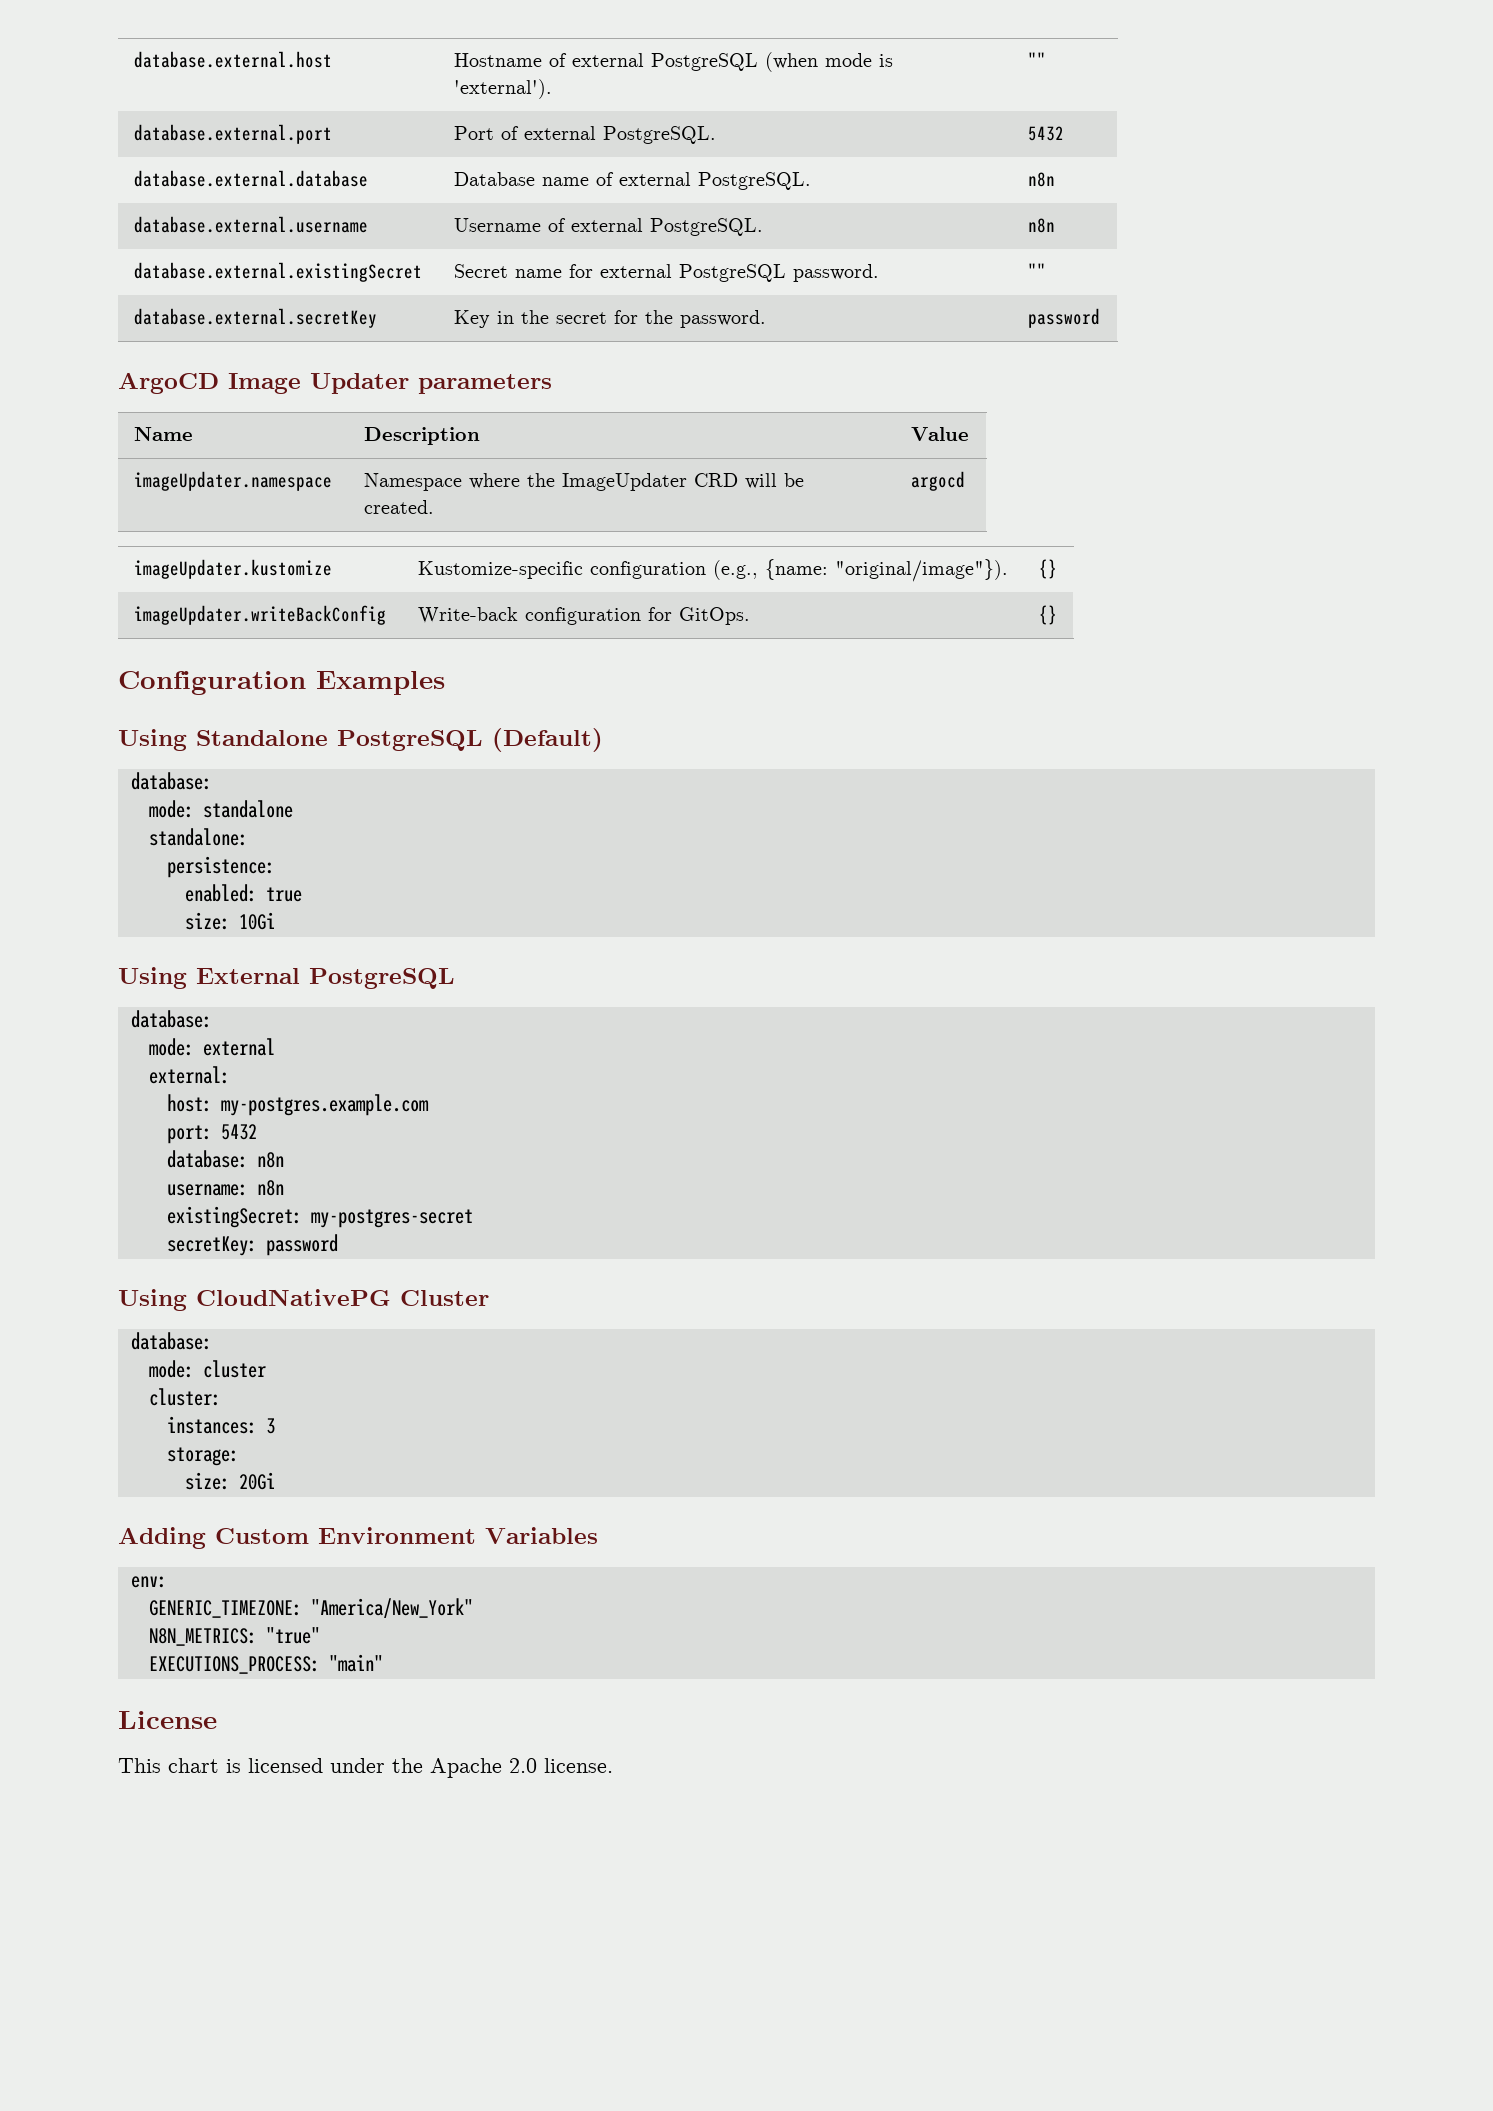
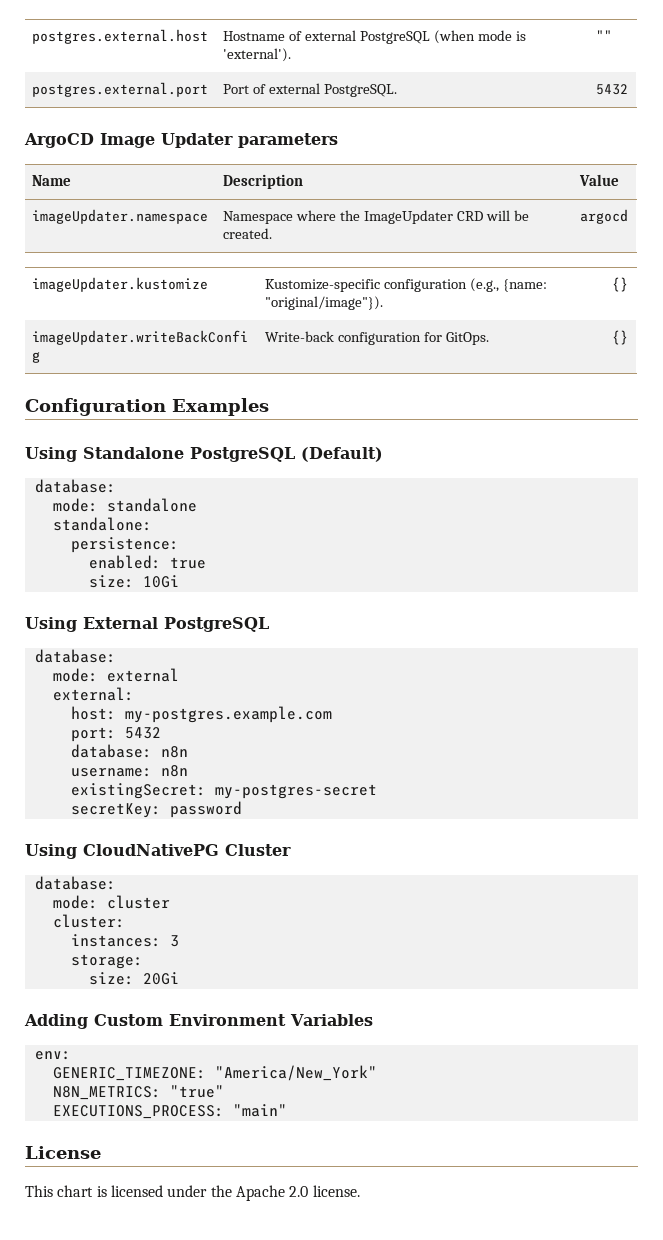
[133,51,332,68] database.external.host -> [32,29,209,44] postgres.external.host
[133,124,332,144] database.external.port -> [32,82,209,97] postgres.external.port
[133,170,368,187] [453,172,811,190] [1027,172,1055,187] [133,216,368,233] [453,218,763,236] [1027,218,1055,233] [133,262,422,282] [453,264,879,282] [1027,263,1046,278] [133,308,377,328] [453,310,766,328] [1027,308,1100,328] // database.external.database | Database name of external PostgreSQL. | n8n // database.external.username | Username of external PostgreSQL. | n8n // database.external.existingSecret | Secret name for external PostgreSQL password. | "" // database.external.secretKey | Key in the secret for the password. | password -> (629, 89) none

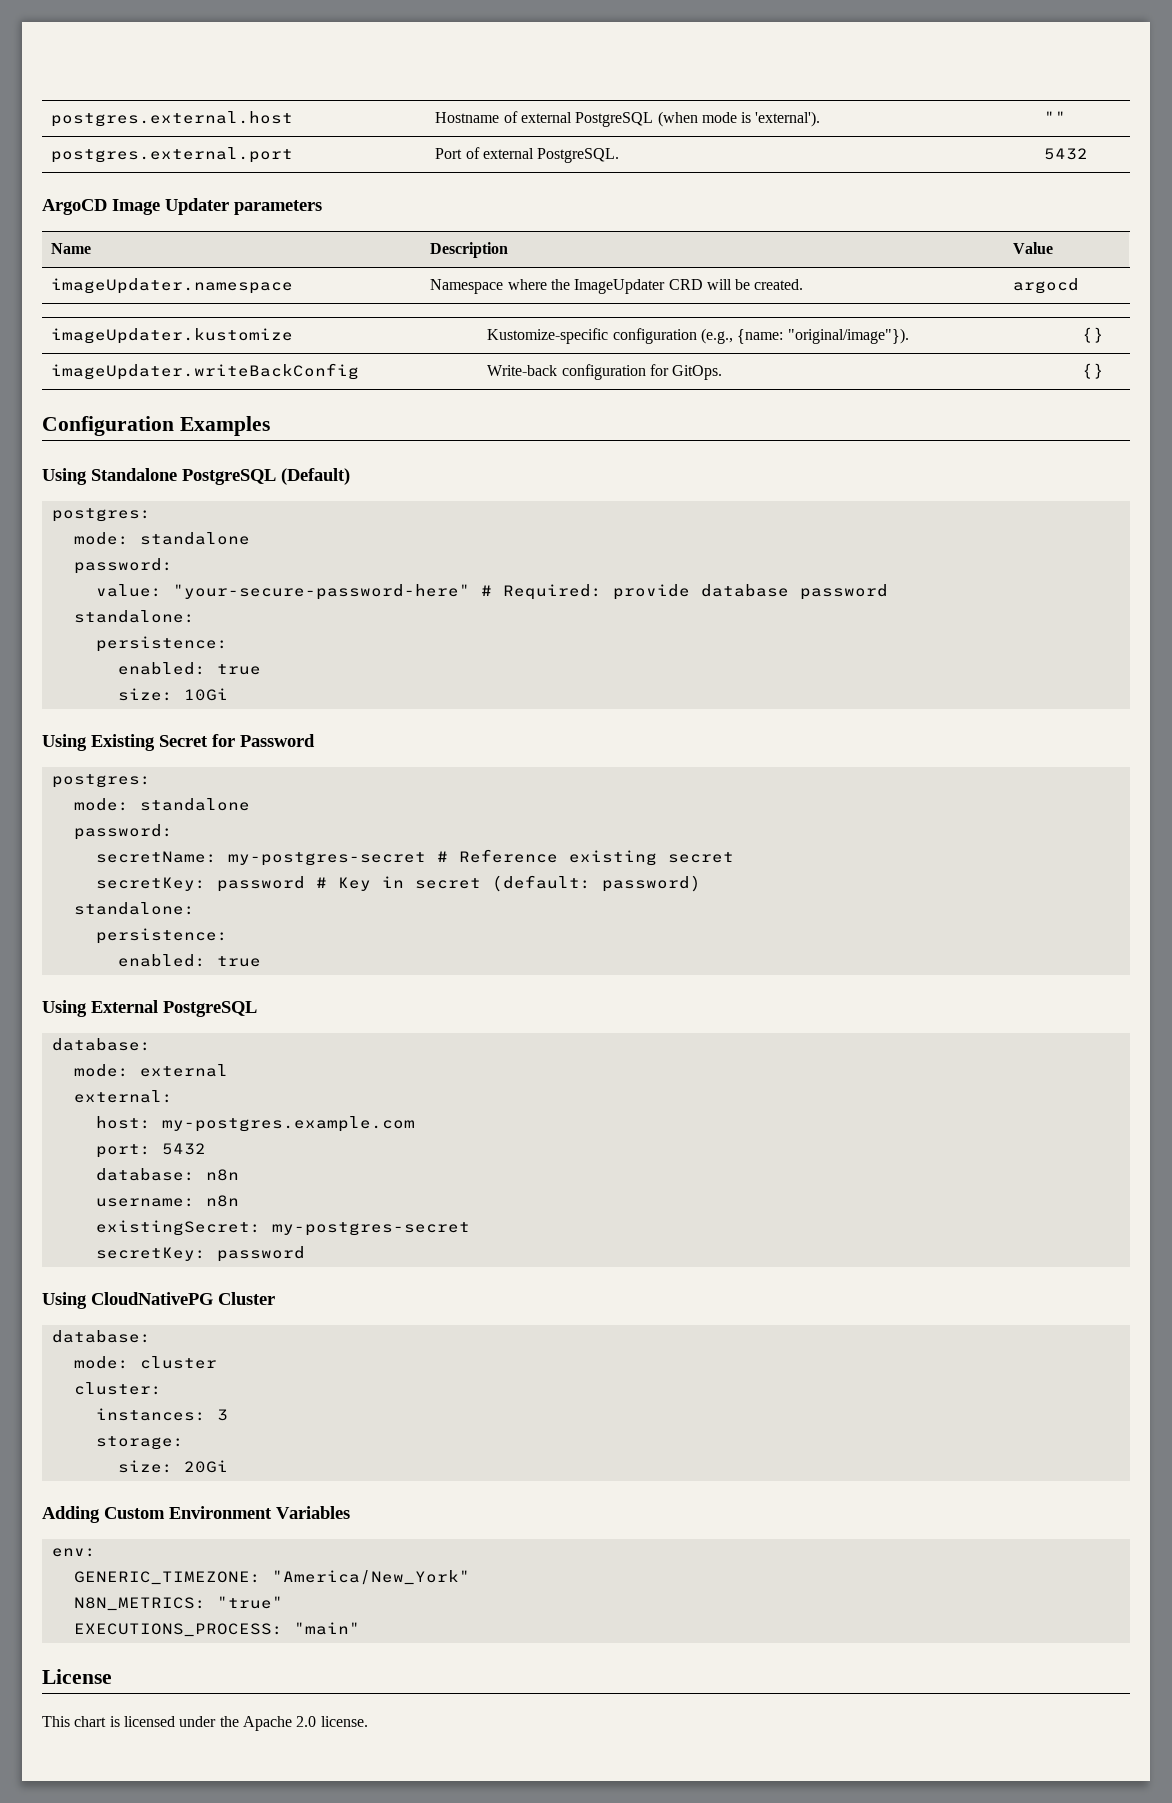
[34,479,116,493] [52,498,197,512] database: // mode: standalone -> [51,508,151,522] [73,532,250,545] [73,558,173,574] [95,584,888,600] postgres: // mode: standalone // password: // value: "your-secure-password-here" # Required: provide database password
(179, 581) none -> [42,734,315,751] [51,774,151,788] [73,798,250,811] [73,824,173,840] [95,849,734,866] [95,875,701,892] [73,902,195,915] [95,928,228,944] [117,954,261,967] // Using Existing Secret for Password // postgres: // mode: standalone // password: // secretName: my-postgres-secret # Reference existing secret // secretKey: password # Key in secret (default: password) // standalone: // persistence: // enabled: true

